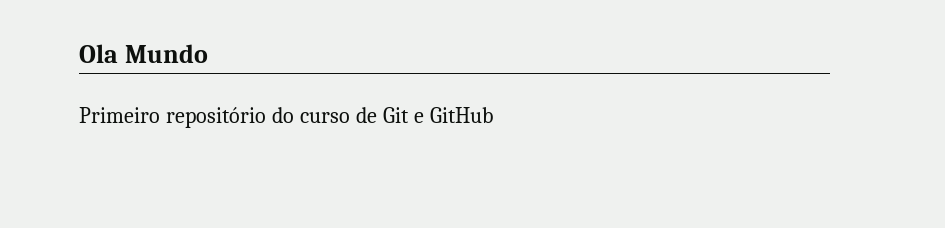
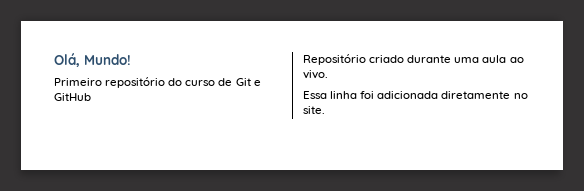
[79,44,208,63] Ola Mundo -> [54,53,131,67] Olá, Mundo!
(493, 115) none -> [303,54,524,65] [303,70,328,79] [303,91,528,99] [303,106,325,114] // Repositório criado durante uma aula ao vivo. // Essa linha foi adicionada diretamente no site.

